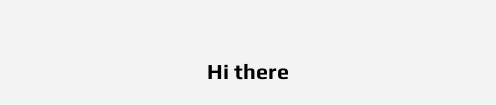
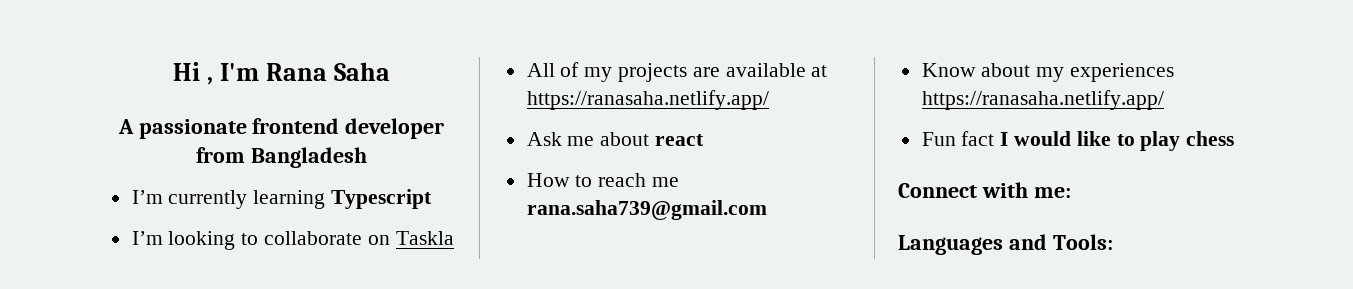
[234,63,290,80] there -> [206,62,391,85] [117,118,445,139] [196,147,367,168] [131,189,433,209] [131,231,454,250] [526,62,828,82] [526,90,769,110] [526,132,705,146] [526,173,680,187] [526,200,767,220] [921,63,1175,82] [921,90,1164,110] [921,131,1235,151] [898,182,1071,198] [898,234,1113,255] , I'm Rana Saha // A passionate frontend developer from Bangladesh // I’m currently learning Typescript // I’m looking to collaborate on Taskla // All of my projects are available at https://ranasaha.netlify.app/ // Ask me about react // How to reach me rana.saha739@gmail.com // Know about my experiences https://ranasaha.netlify.app/ // Fun fact I would like to play chess // Connect with me: // Languages and Tools:

